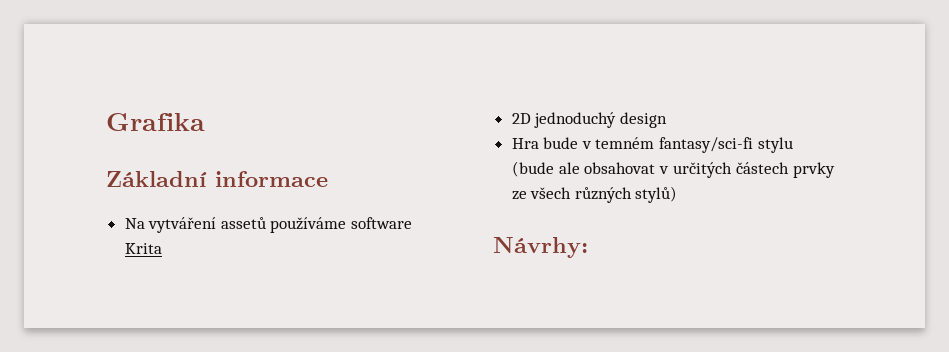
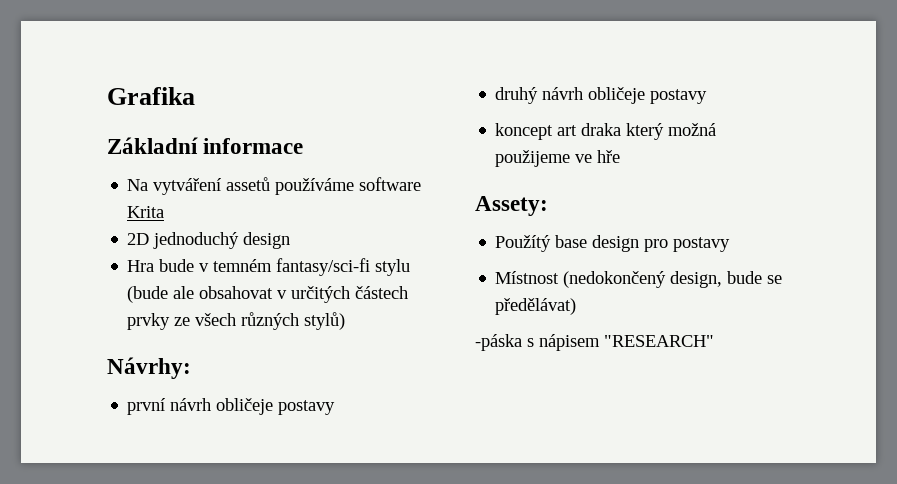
(588, 247) none -> [127,398,336,415] [495,87,708,104] [495,123,717,140] [495,150,621,167] [475,196,548,216] [495,235,731,252] [495,271,783,288] [495,298,577,315] [475,334,714,351] // první návrh obličeje postavy // druhý návrh obličeje postavy // koncept art draka který možná použijeme ve hře // Assety: // Použítý base design pro postavy // Místnost (nedokončený design, bude se předělávat) // -páska s nápisem "RESEARCH"

